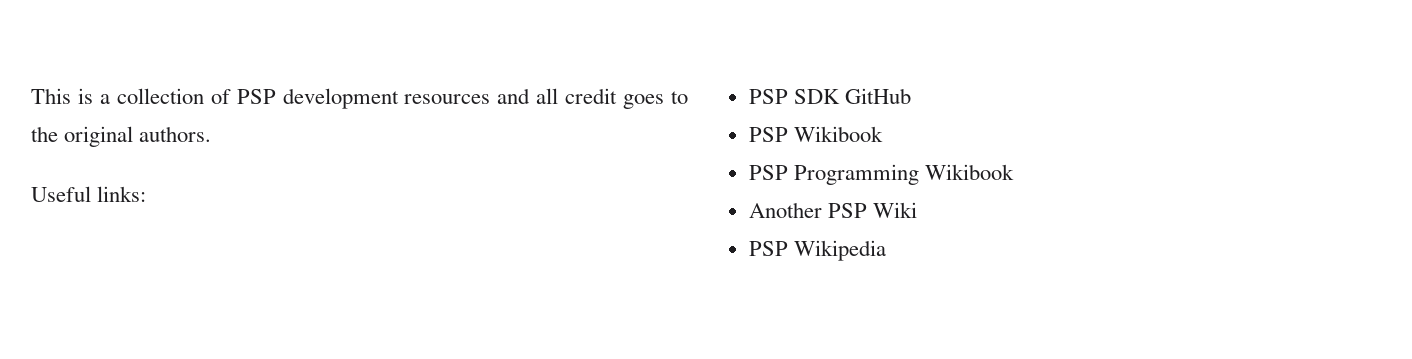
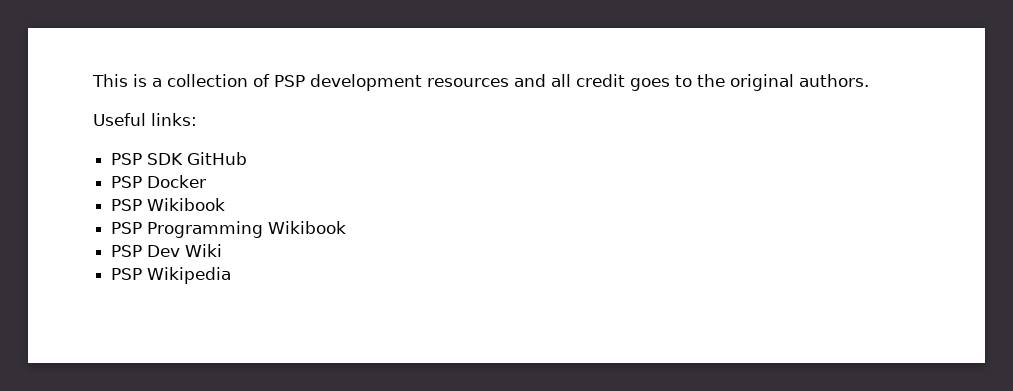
(911, 96) none -> [111,175,207,188] // PSP Docker
[748,202,867,218] Another PSP -> [111,245,181,257] PSP Dev

